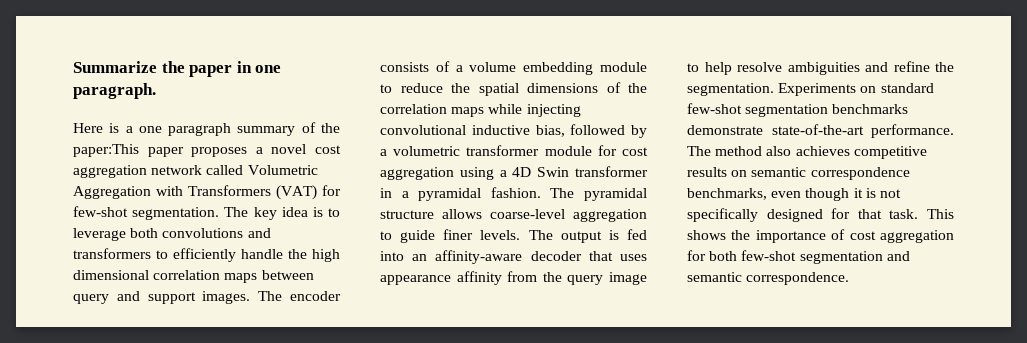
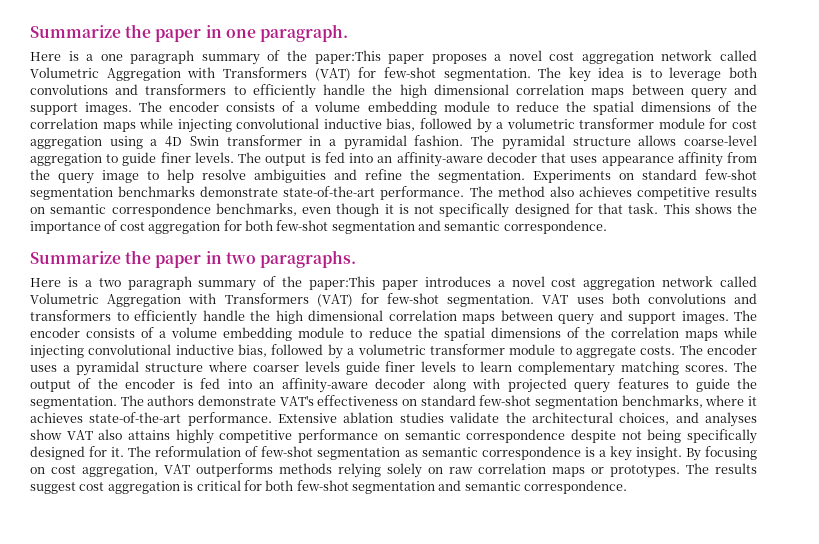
(850, 278) none -> [30,250,356,268] [30,276,757,291] [30,293,757,307] [30,310,757,325] [30,327,757,341] [30,344,757,359] [30,361,757,376] [30,378,758,393] [30,395,757,409] [30,412,758,427] [30,429,758,444] [30,446,757,461] [30,463,757,478] [30,480,628,494] // Summarize the paper in two paragraphs. // Here is a two paragraph summary of the paper:This paper introduces a novel cost aggregation network called Volumetric Aggregation with Transformers (VAT) for few-shot segmentation. VAT uses both convolutions and transformers to efficiently handle the high dimensional correlation maps between query and support images. The encoder consists of a volume embedding module to reduce the spatial dimensions of the correlation maps while injecting convolutional inductive bias, followed by a volumetric transformer module to aggregate costs. The encoder uses a pyramidal structure where coarser levels guide finer levels to learn complementary matching scores. The output of the encoder is fed into an affinity-aware decoder along with projected query features to guide the segmentation. The authors demonstrate VAT's effectiveness on standard few-shot segmentation benchmarks, where it achieves state-of-the-art performance. Extensive ablation studies validate the architectural choices, and analyses show VAT also attains highly competitive performance on semantic correspondence despite not being specifically designed for it. The reformulation of few-shot segmentation as semantic correspondence is a key insight. By focusing on cost aggregation, VAT outperforms methods relying solely on raw correlation maps or prototypes. The results suggest cost aggregation is critical for both few-shot segmentation and semantic correspondence.

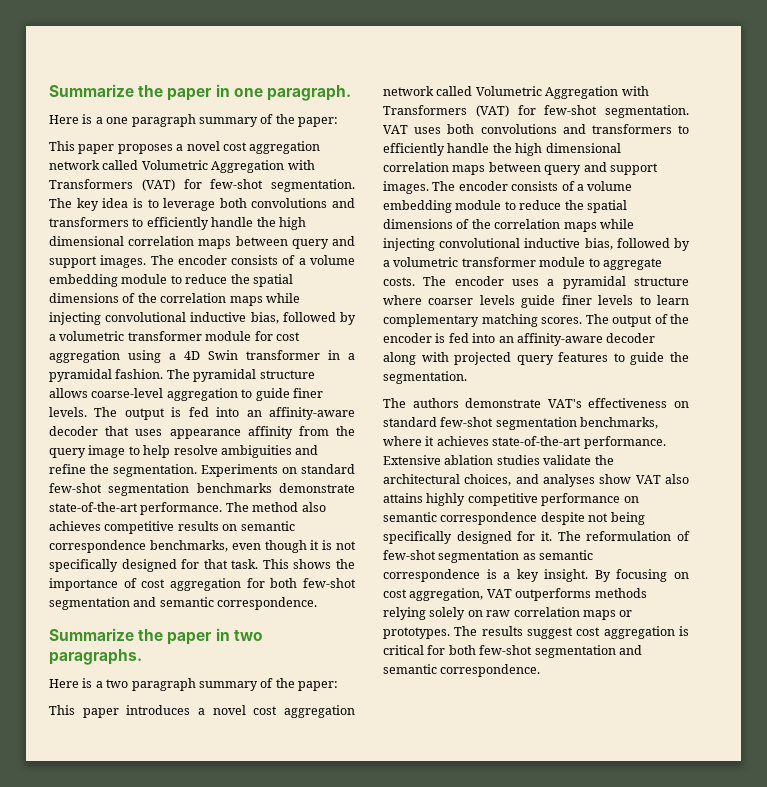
[314,50,381,64] paper:This -> [298,117,338,127] [49,141,75,151] paper: // This
[309,276,375,290] paper:This -> [298,681,338,691] [49,705,75,715] paper: // This
(117, 402) none -> (467, 377) //

